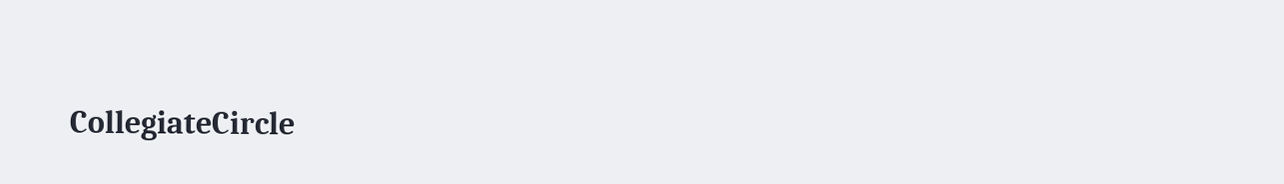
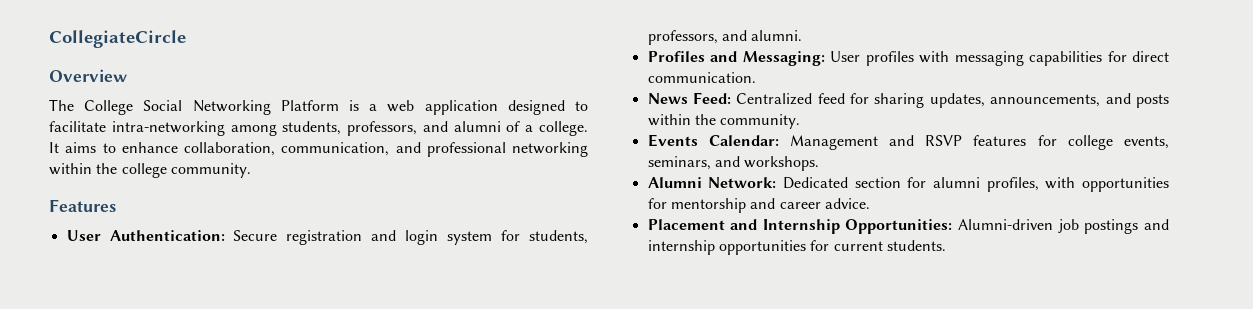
(295, 125) none -> [49,69,127,82] [49,99,588,115] [49,121,588,136] [49,142,588,157] [49,163,251,178] [49,199,116,212] [66,230,588,245] [647,30,803,45] [647,51,1169,66] [647,72,756,83] [647,92,1169,108] [647,114,801,129] [647,134,1169,150] [647,156,820,171] [647,177,1169,192] [647,198,870,213] [647,219,1169,234] [647,240,946,255] // Overview // The College Social Networking Platform is a web application designed to facilitate intra-networking among students, professors, and alumni of a college. It aims to enhance collaboration, communication, and professional networking within the college community. // Features // User Authentication: Secure registration and login system for students, professors, and alumni. // Profiles and Messaging: User profiles with messaging capabilities for direct communication. // News Feed: Centralized feed for sharing updates, announcements, and posts within the community. // Events Calendar: Management and RSVP features for college events, seminars, and workshops. // Alumni Network: Dedicated section for alumni profiles, with opportunities for mentorship and career advice. // Placement and Internship Opportunities: Alumni-driven job postings and internship opportunities for current students.

